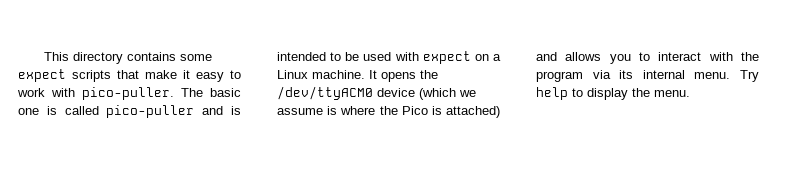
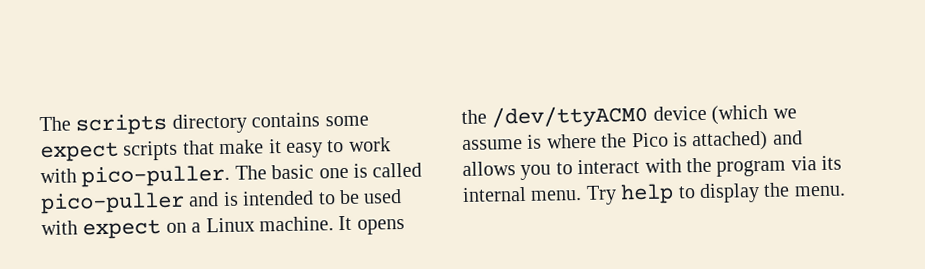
[43,52,69,61] This -> [39,113,168,136] The scripts

